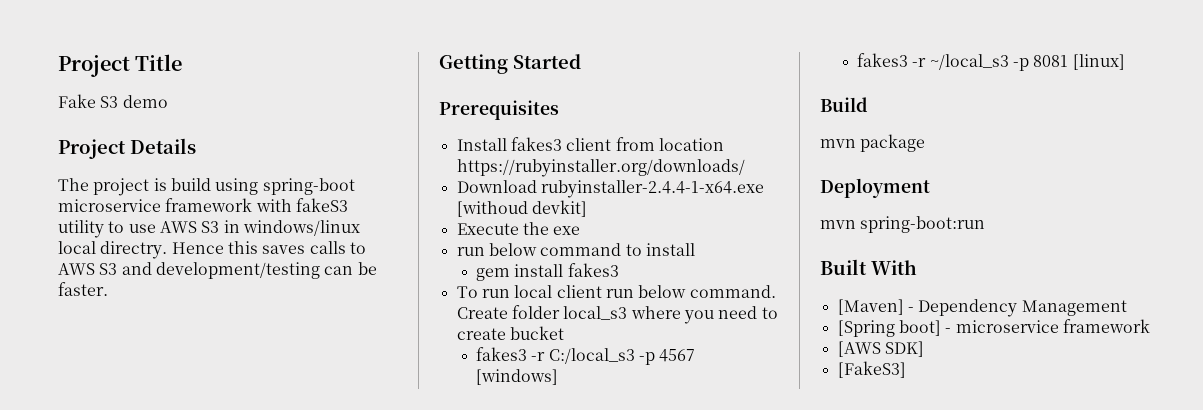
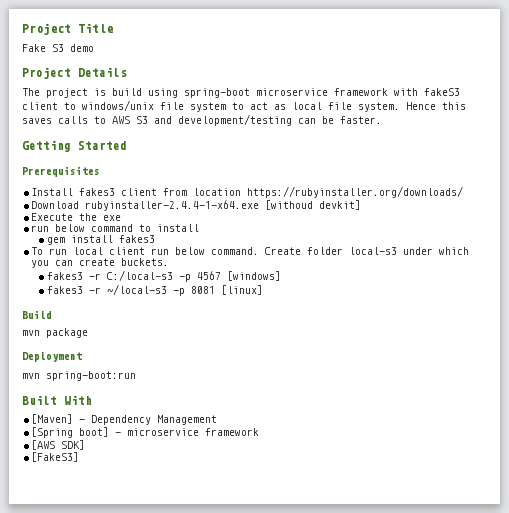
[58,220,360,238] [58,241,168,259] utility to use AWS S3 in windows/linux local directry. -> [22,100,400,112] client to windows/unix file system to act as local file system.
[563,306,778,324] [456,326,564,340] [475,347,635,364] local_s3 where you need to create bucket // fakes3 -r C:/local_s3 -> [349,247,470,255] [31,258,170,268] [46,270,173,281] local-s3 under which you can create buckets. // fakes3 -r C:/local-s3
[929,54,1009,70] ~/local_s3 -> [106,284,167,295] ~/local-s3

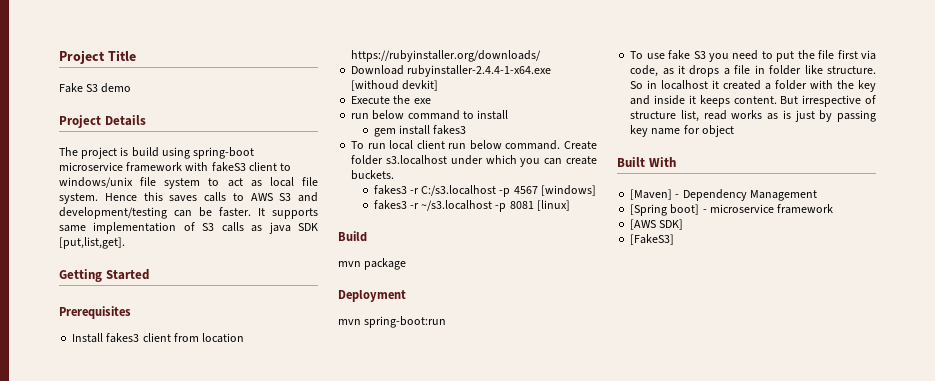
(382, 120) none -> [258,208,318,219] [59,222,318,234] [59,237,125,249] It supports same implementation of S3 calls as java SDK [put,list,get].
[349,247,398,255] local-s3 -> [386,155,447,165] s3.localhost
[106,270,173,281] C:/local-s3 -> [421,185,497,196] C:/s3.localhost
[106,284,167,295] ~/local-s3 -> [421,200,493,211] ~/s3.localhost
(136, 376) none -> [630,50,876,62] [630,65,876,77] [630,80,876,92] [630,95,876,107] [630,110,876,122] [630,125,734,137] // To use fake S3 you need to put the file first via code, as it drops a file in folder like structure. So in localhost it created a folder with the key and inside it keeps content. But irrespective of structure list, read works as is just by passing key name for object

